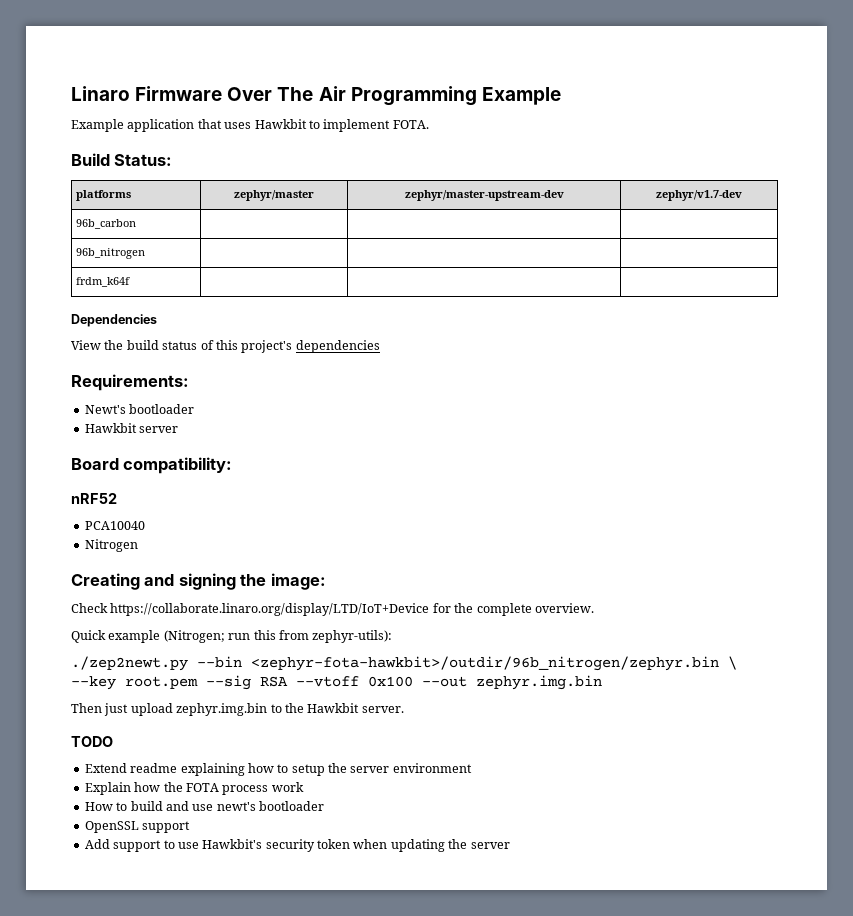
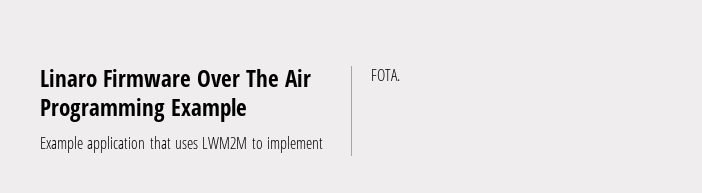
[254,119,307,129] Hawkbit -> [202,137,248,149] LWM2M
[71,153,173,166] [76,190,132,201] [234,190,314,201] [404,190,564,201] [655,190,742,201] [76,219,137,229] [76,248,146,259] [76,277,131,287] [71,314,157,327] [71,340,380,353] [71,374,189,391] [84,404,195,414] [84,423,179,433] [71,457,233,474] [71,493,117,504] [84,521,145,530] [84,539,138,552] [71,573,326,590] [71,603,594,616] [71,630,393,643] [71,656,737,671] [71,675,602,690] [71,703,404,716] [71,736,113,747] [84,763,472,776] [84,782,304,795] [84,801,324,811] [84,821,191,833] [84,839,510,852] // Build Status: // platforms | zephyr/master | zephyr/master-upstream-dev | zephyr/v1.7-dev // 96b_carbon | | | // 96b_nitrogen | | | // frdm_k64f | | | // Dependencies // View the build status of this project's dependencies // Requirements: // Newt's bootloader // Hawkbit server // Board compatibility: // nRF52 // PCA10040 // Nitrogen // Creating and signing the image: // Check https://collaborate.linaro.org/display/LTD/IoT+Device for the complete overview. // Quick example (Nitrogen; run this from zephyr-utils): // ./zep2newt.py --bin <zephyr-fota-hawkbit>/outdir/96b_nitrogen/zephyr.bin \ --key root.pem --sig RSA --vtoff 0x100 --out zephyr.img.bin // Then just upload zephyr.img.bin to the Hawkbit server. // TODO // Extend readme explaining how to setup the server environment // Explain how the FOTA process work // How to build and use newt's bootloader // OpenSSL support // Add support to use Hawkbit's security token when updating the server -> (400, 75) none

